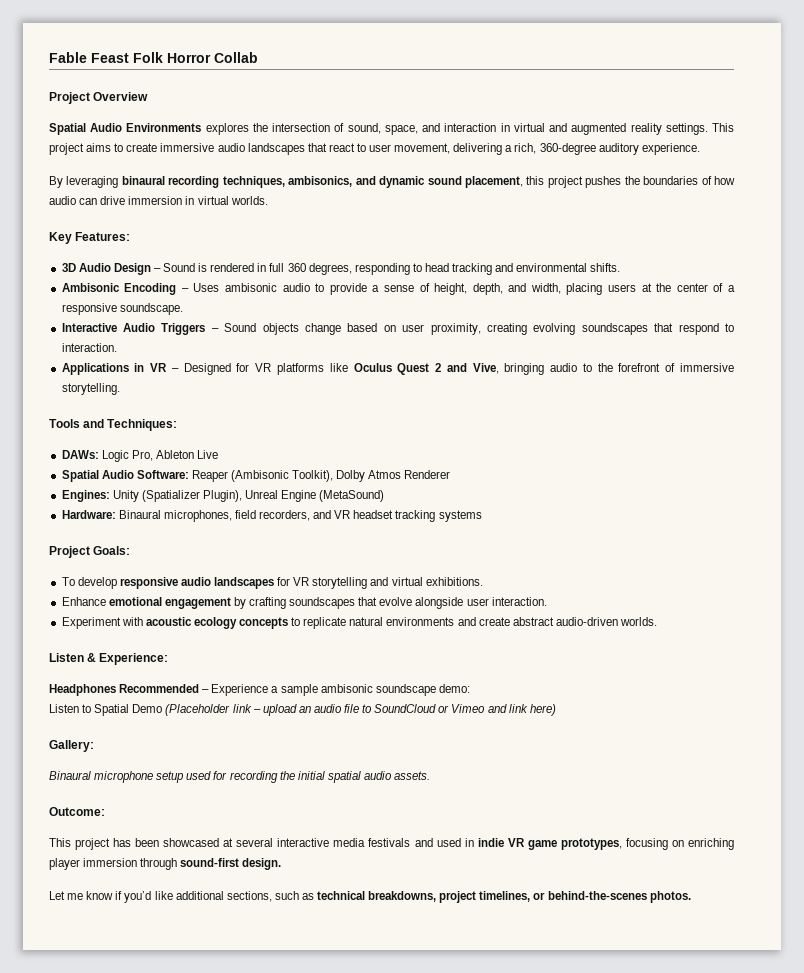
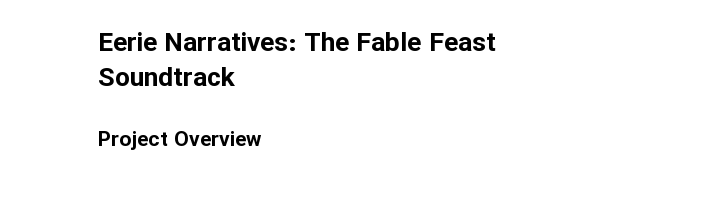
[49,52,258,63] [49,92,149,104] [49,123,735,135] [49,143,700,155] [49,176,735,188] [49,196,268,205] [49,232,131,244] [61,263,621,275] [61,283,735,295] [61,303,183,315] [61,323,735,335] [61,343,117,352] [61,363,735,375] [61,383,120,395] [49,419,178,431] [61,450,219,462] [61,470,451,482] [61,490,385,502] [61,510,482,522] [49,546,131,558] [61,577,483,589] [61,597,547,609] [61,617,658,629] [49,653,169,665] [49,684,470,696] [49,704,556,716] [49,740,94,752] [49,771,431,783] [49,807,105,816] [49,838,734,850] [49,858,282,870] [49,891,691,903] Fable Feast Folk Horror Collab // Project Overview // Spatial Audio Environments explores the intersection of sound, space, and interaction in virtual and augmented reality settings. This project aims to create immersive audio landscapes that react to user movement, delivering a rich, 360-degree auditory experience. // By leveraging binaural recording techniques, ambisonics, and dynamic sound placement, this project pushes the boundaries of how audio can drive immersion in virtual worlds. // Key Features: // 3D Audio Design – Sound is rendered in full 360 degrees, responding to head tracking and environmental shifts. // Ambisonic Encoding – Uses ambisonic audio to provide a sense of height, depth, and width, placing users at the center of a responsive soundscape. // Interactive Audio Triggers – Sound objects change based on user proximity, creating evolving soundscapes that respond to interaction. // Applications in VR – Designed for VR platforms like Oculus Quest 2 and Vive, bringing audio to the forefront of immersive storytelling. // Tools and Techniques: // DAWs: Logic Pro, Ableton Live // Spatial Audio Software: Reaper (Ambisonic Toolkit), Dolby Atmos Renderer // Engines: Unity (Spatializer Plugin), Unreal Engine (MetaSound) // Hardware: Binaural microphones, field recorders, and VR headset tracking systems // Project Goals: // To develop responsive audio landscapes for VR storytelling and virtual exhibitions. // Enhance emotional engagement by crafting soundscapes that evolve alongside user interaction. // Experiment with acoustic ecology concepts to replicate natural environments and create abstract audio-driven worlds. // Listen & Experience: // Headphones Recommended – Experience a sample ambisonic soundscape demo: // Listen to Spatial Demo (Placeholder link – upload an audio file to SoundCloud or Vimeo and link here) // Gallery: // Binaural microphone setup used for recording the initial spatial audio assets. // Outcome: // This project has been showcased at several interactive media festivals and used in indie VR game prototypes, focusing on enriching player immersion through sound-first design. // Let me know if you’d like additional sections, such as technical breakdowns, project timelines, or behind-the-scenes photos. -> [98,32,496,51] [98,67,235,86] [98,131,262,150] Eerie Narratives: The Fable Feast Soundtrack // Project Overview

